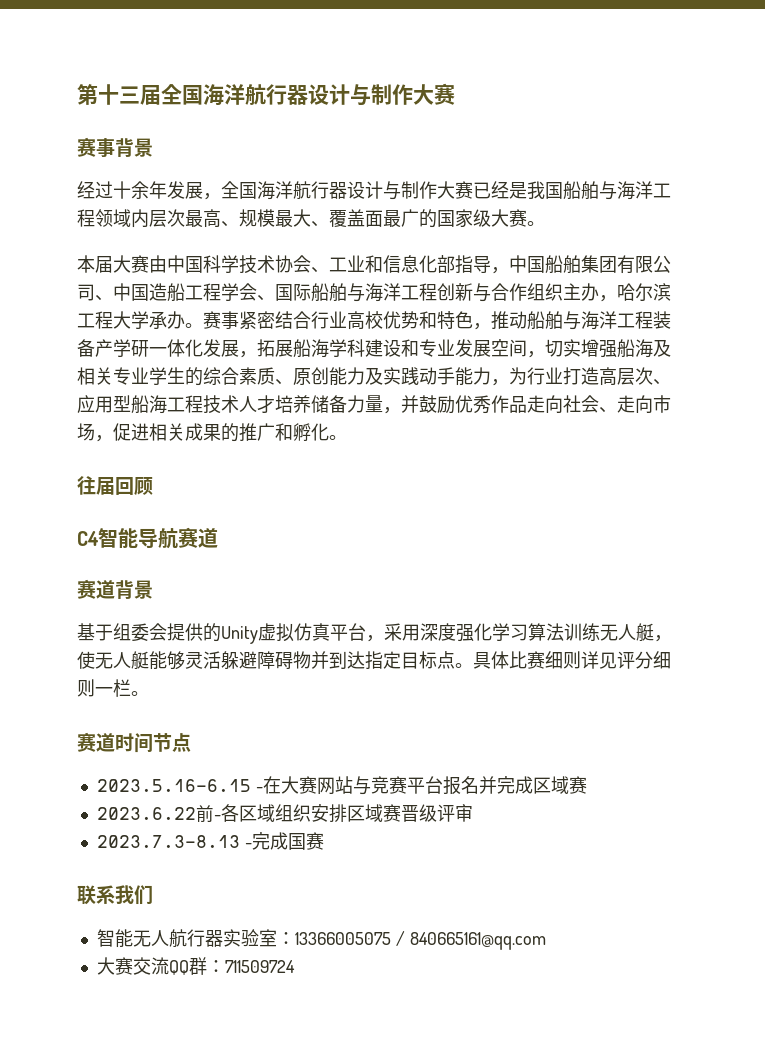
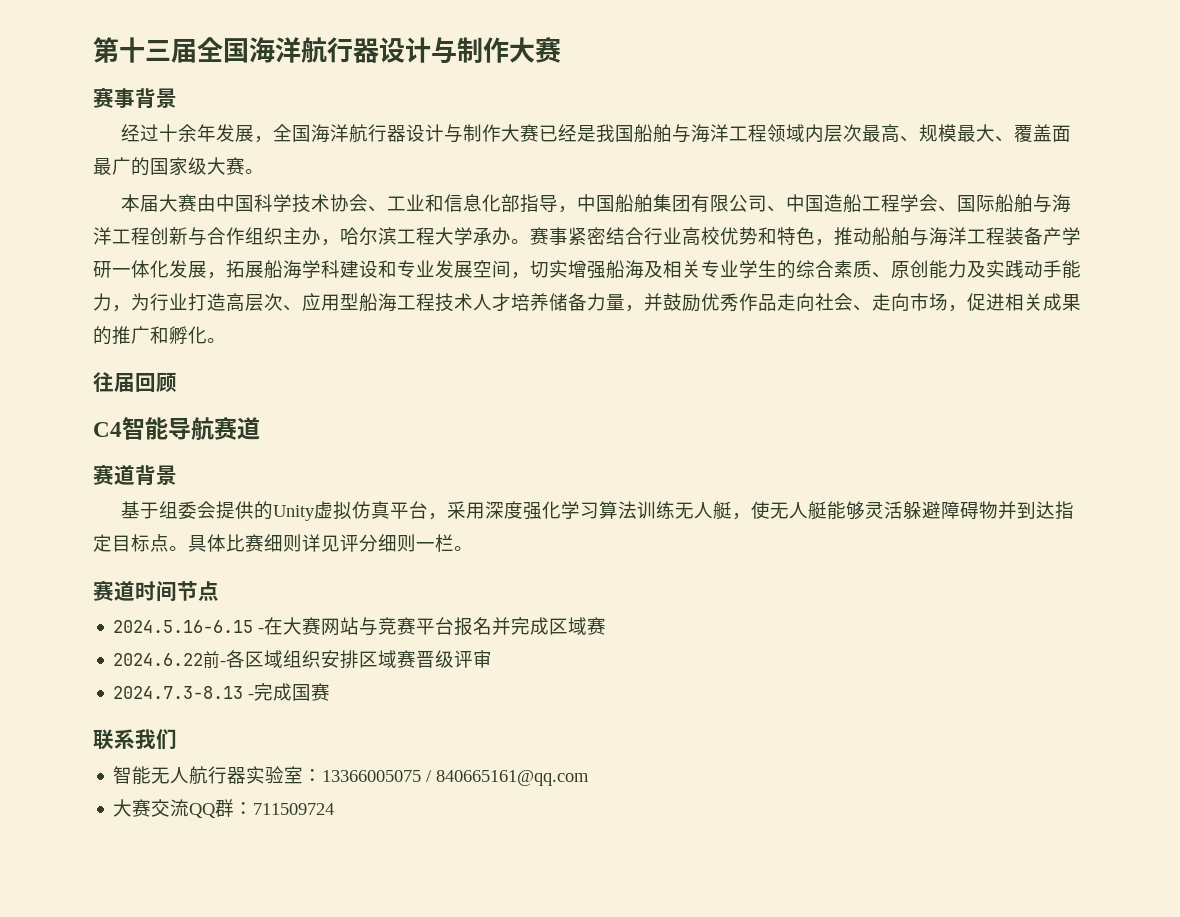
[96,779,251,792] 2023.5.16-6.15 -> [113,620,254,633] 2024.5.16-6.15
[96,807,196,820] 2023.6.22 -> [113,653,204,666] 2024.6.22
[96,835,240,848] 2023.7.3-8.13 -> [113,686,244,699] 2024.7.3-8.13

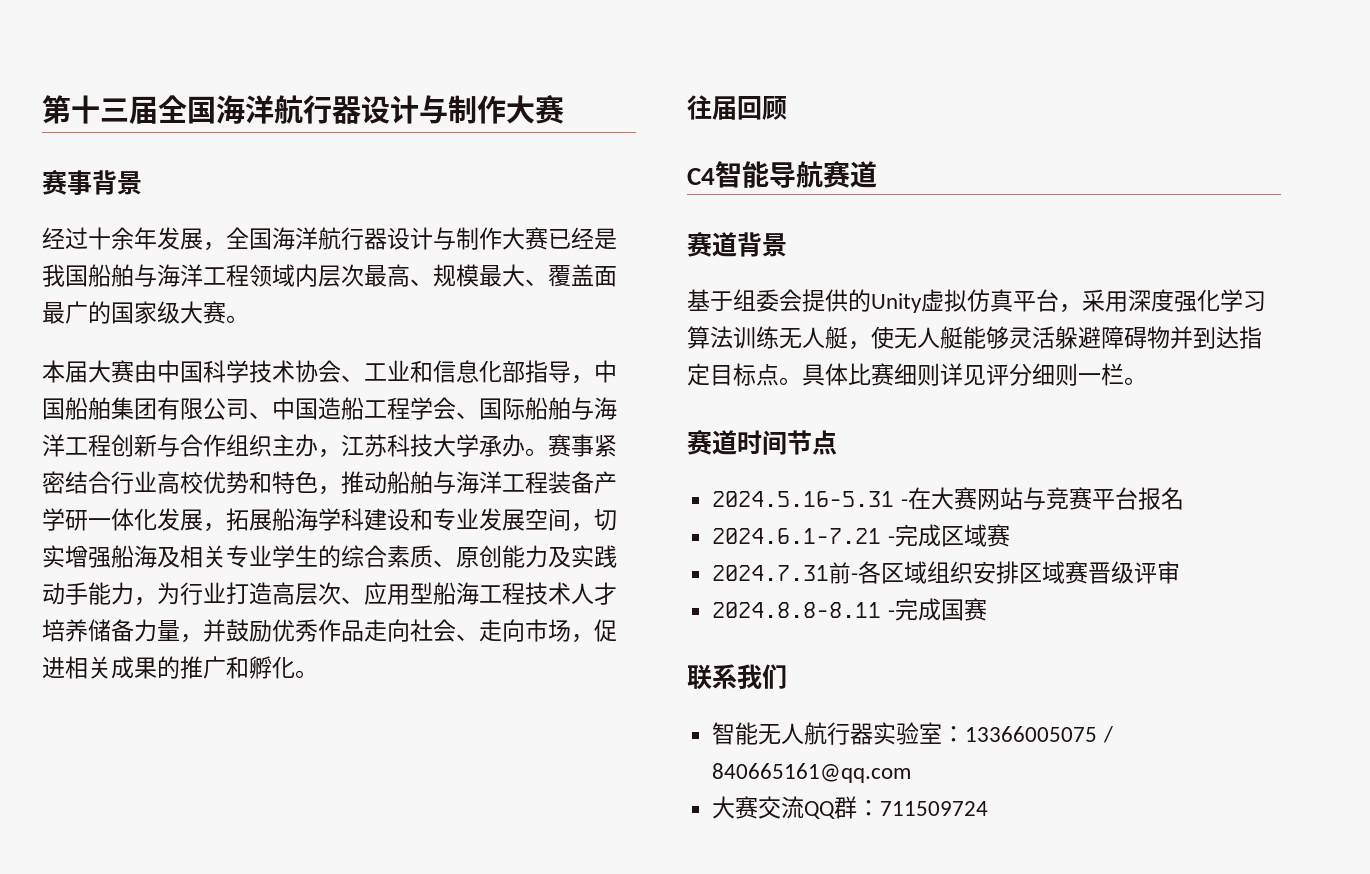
[340,227,435,245] 哈尔滨工程 -> [341,434,433,457] 江苏科技
[113,620,254,633] 2024.5.16-6.15 -> [712,491,895,507] 2024.5.16-5.31
[492,617,512,635] 并 -> [712,528,895,544] // 2024.6.1-7.21 -
[113,653,204,666] 2024.6.22 -> [712,565,830,581] 2024.7.31
[113,686,244,699] 2024.7.3-8.13 -> [712,602,882,618] 2024.8.8-8.11

